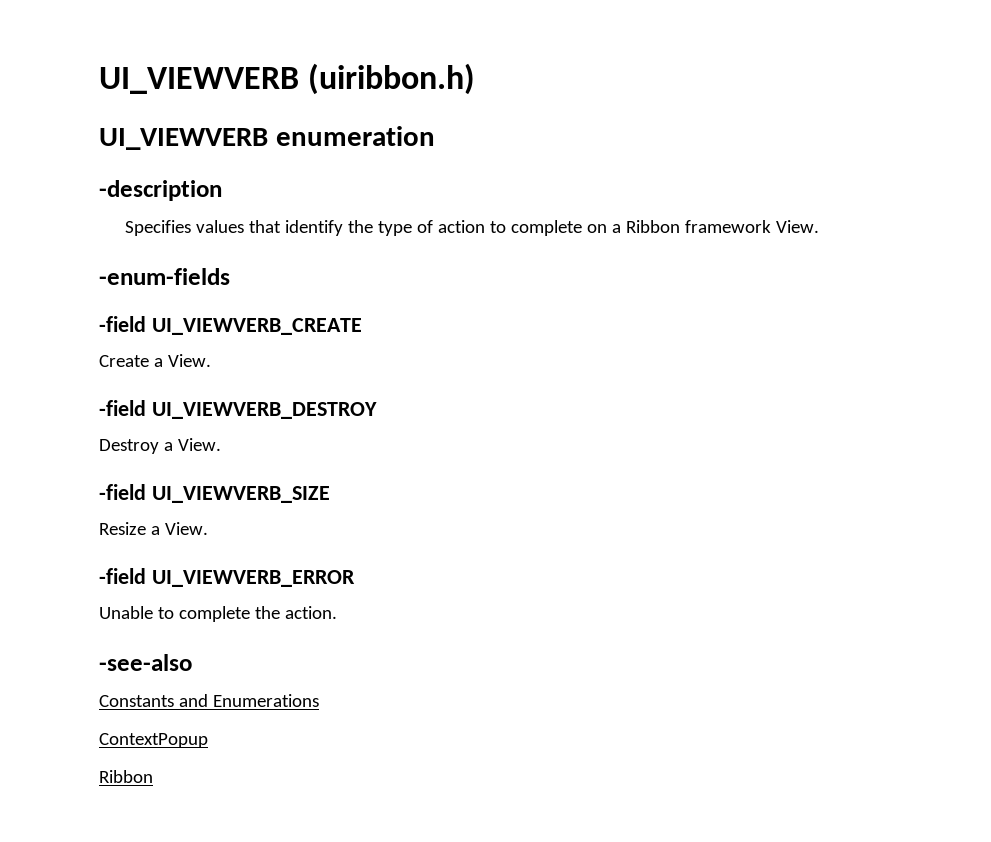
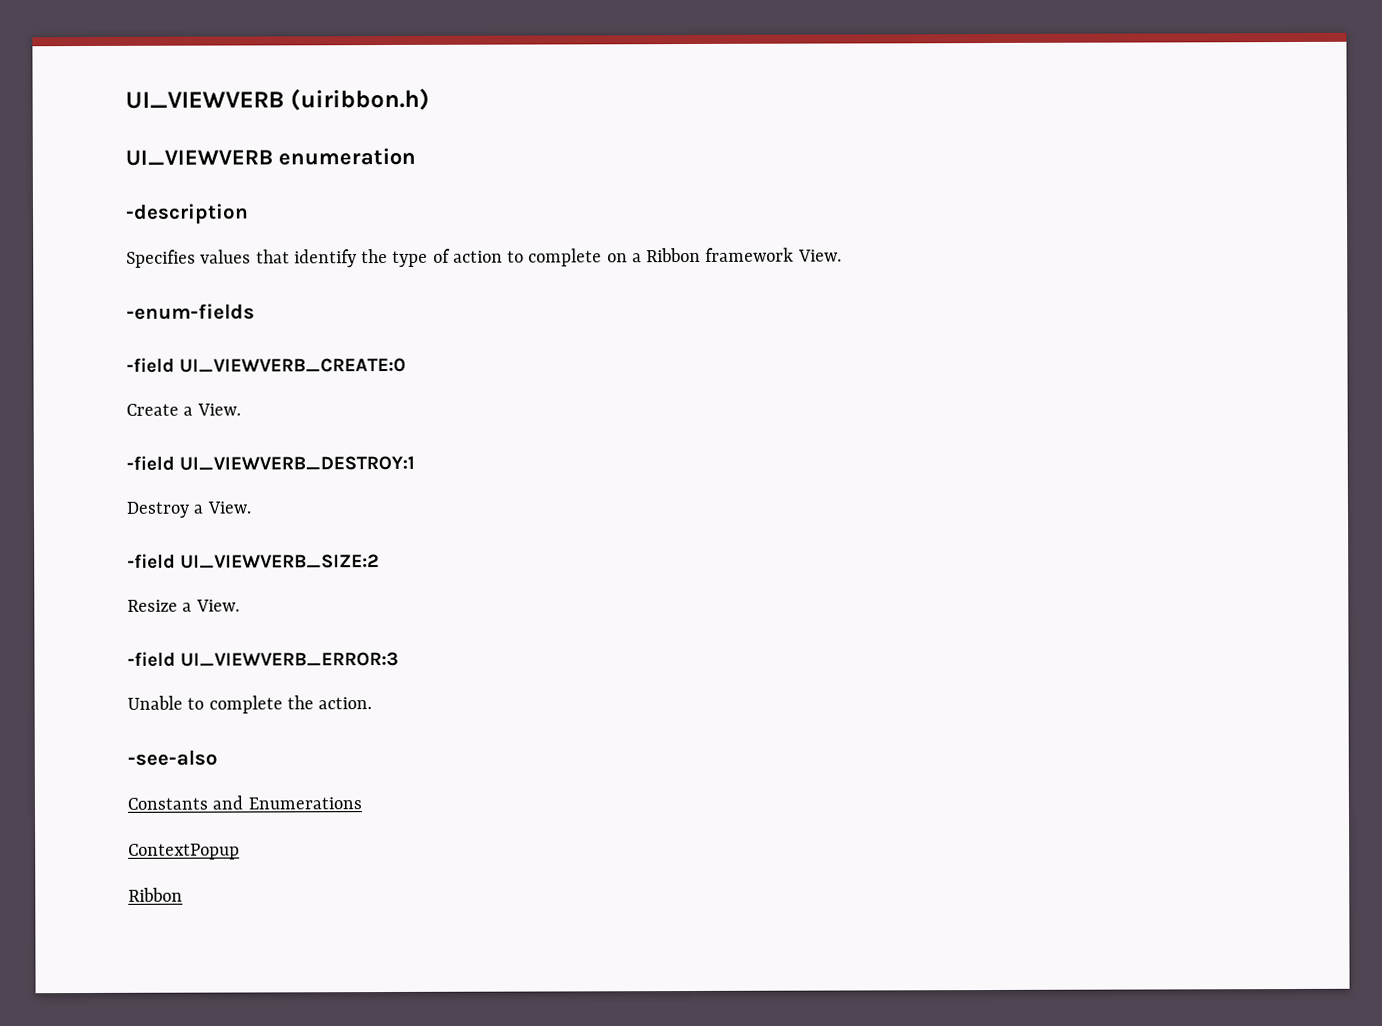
[151,318,362,335] UI_VIEWVERB_CREATE -> [179,357,407,373] UI_VIEWVERB_CREATE:0
[151,402,377,419] UI_VIEWVERB_DESTROY -> [179,455,416,471] UI_VIEWVERB_DESTROY:1
[151,486,330,503] UI_VIEWVERB_SIZE -> [180,554,381,569] UI_VIEWVERB_SIZE:2
[151,570,355,587] UI_VIEWVERB_ERROR -> [180,651,400,667] UI_VIEWVERB_ERROR:3

